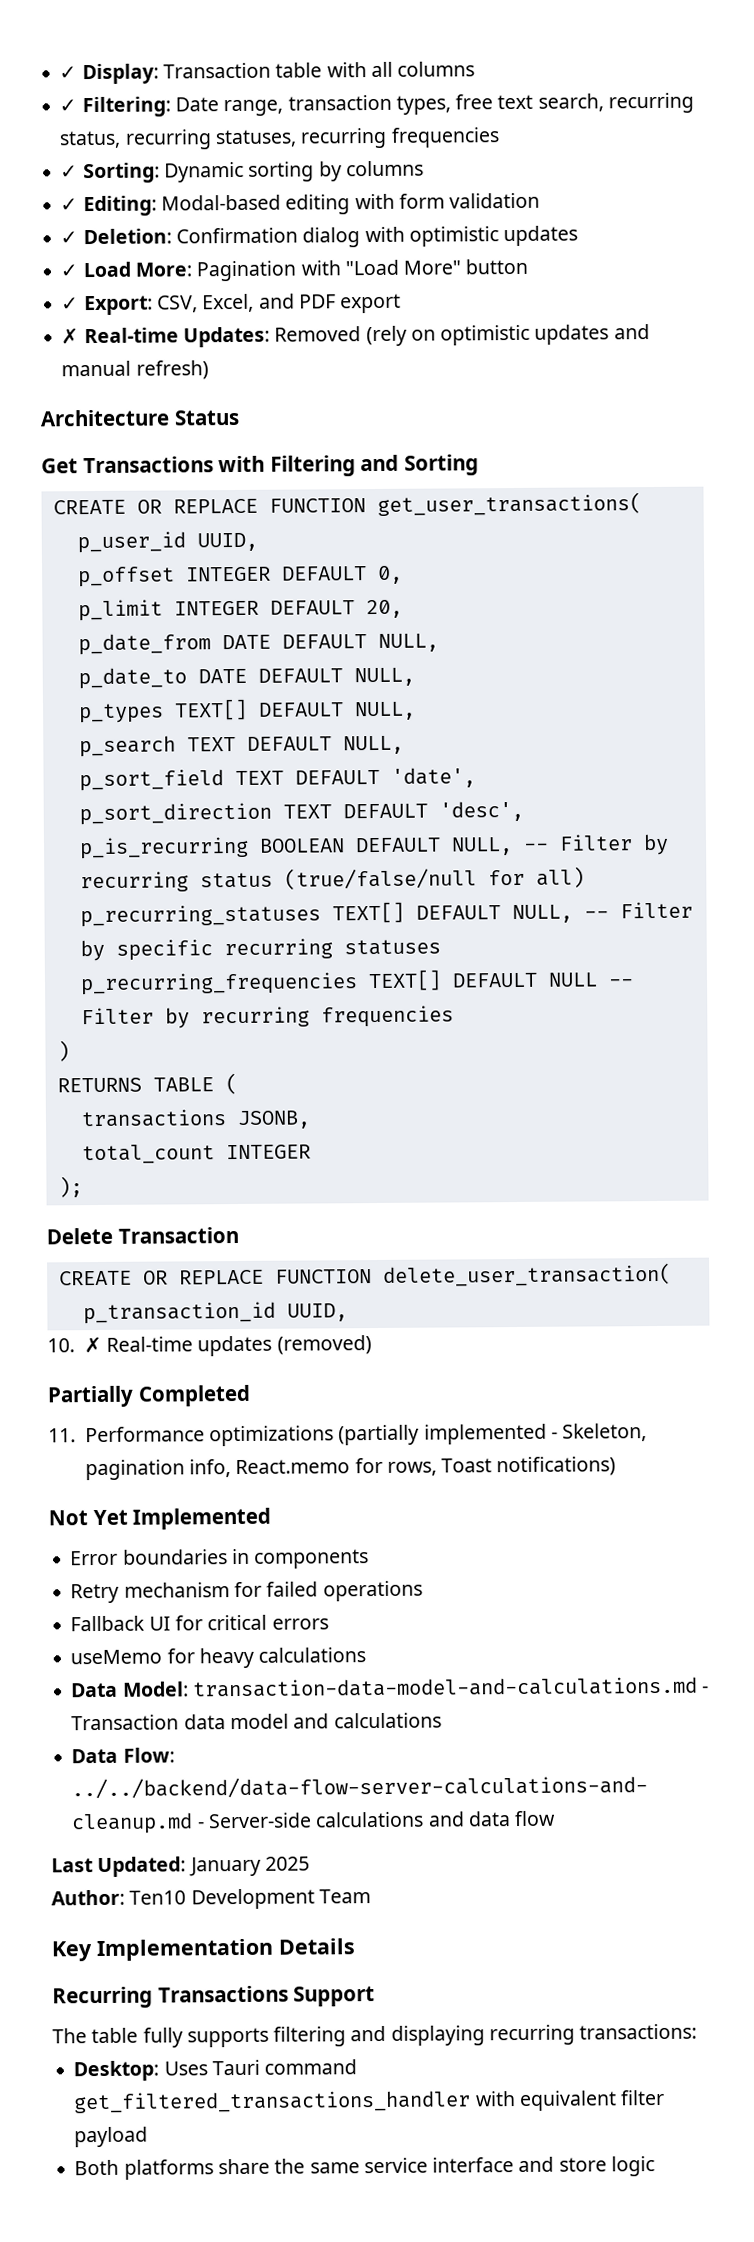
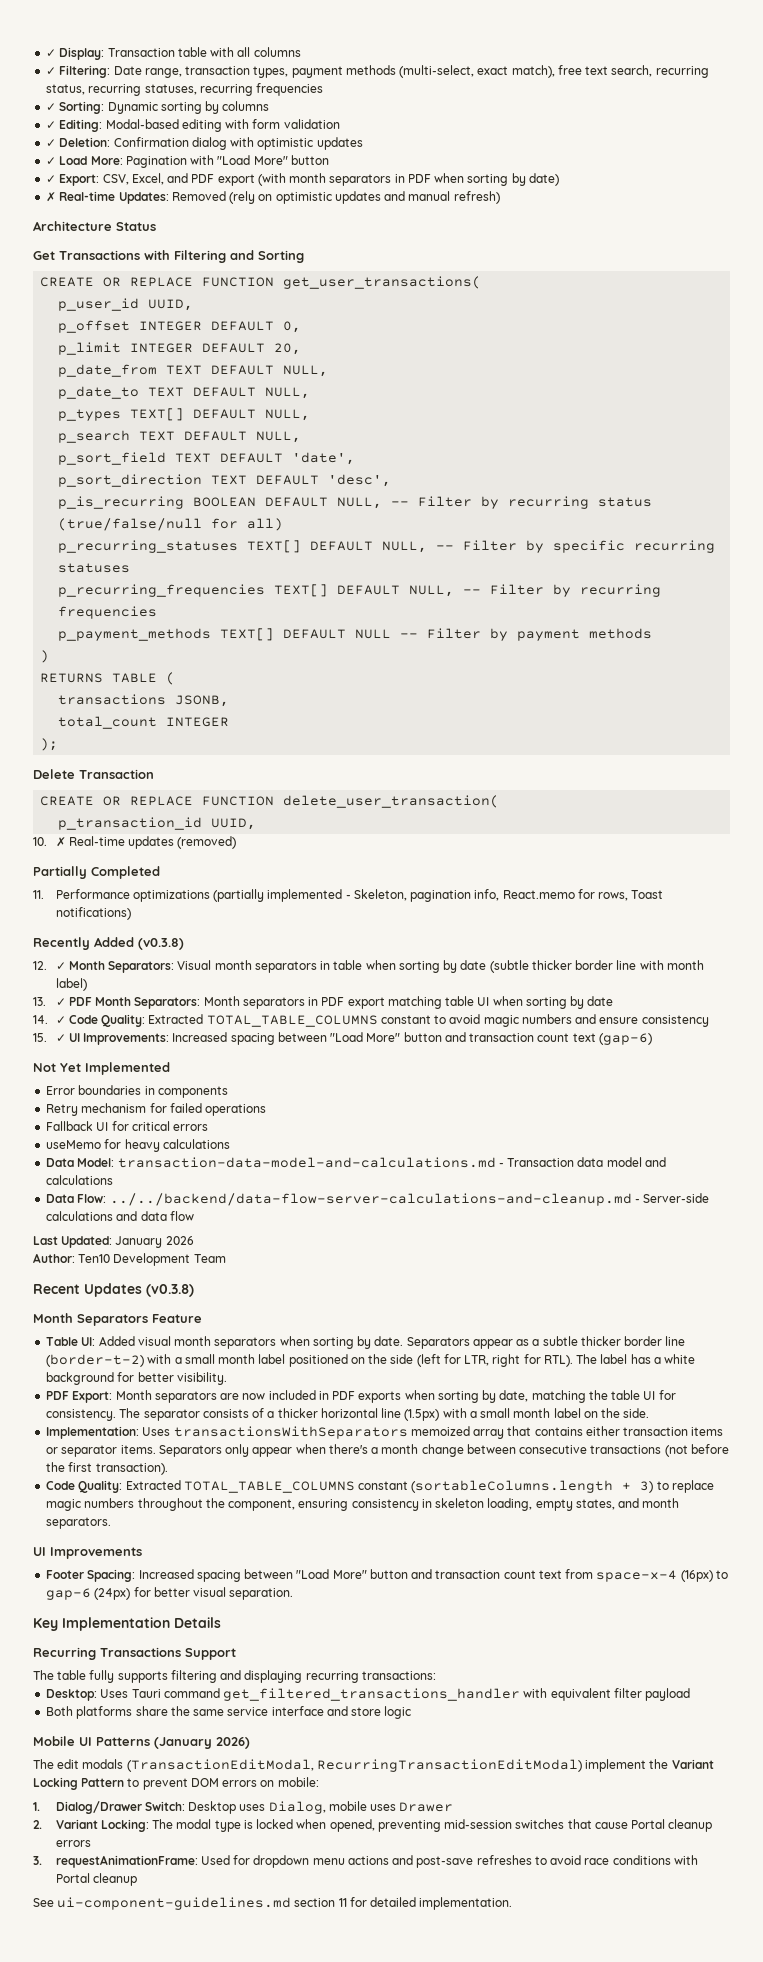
(451, 105) none -> [291,65,555,78] payment methods (multi-select, exact match),
(402, 303) none -> [257,173,559,186] (with month separators in PDF when sorting by date)
[221,634,271,650] DATE -> [166,365,203,375] TEXT
[197,668,247,684] DATE -> [148,387,185,397] TEXT
[547,972,598,987] NULL -> [409,585,455,597] NULL,
(454, 1016) none -> [58,628,653,641] // p_payment_methods TEXT[] DEFAULT NULL -- Filter by payment methods
(617, 1466) none -> [33,937,184,950] [33,960,704,973] [55,978,87,991] [33,996,614,1009] [33,1014,709,1027] [33,1032,652,1045] // Recently Added (v0.3.8) // 12. ✓ Month Separators: Visual month separators in table when sorting by date (subtle thicker border line with month label) // 13. ✓ PDF Month Separators: Month separators in PDF export matching table UI when sorting by date // 14. ✓ Code Quality: Extracted TOTAL_TABLE_COLUMNS constant to avoid magic numbers and ensure consistency // 15. ✓ UI Improvements: Increased spacing between "Load More" button and transaction count text (gap-6)
[264,1856,310,1871] 2025 -> [165,1236,194,1245] 2026
(371, 1896) none -> [33,1283,194,1297] [33,1313,202,1326] [46,1336,686,1349] [46,1354,696,1367] [46,1372,227,1385] [46,1390,676,1403] [46,1408,650,1421] [46,1426,724,1439] [46,1444,729,1457] [46,1462,168,1475] [46,1480,714,1493] [46,1498,680,1511] [46,1517,112,1529] [33,1547,142,1559] [46,1569,728,1582] [46,1587,294,1600] // Recent Updates (v0.3.8) // Month Separators Feature // Table UI: Added visual month separators when sorting by date. Separators appear as a subtle thicker border line (border-t-2) with a small month label positioned on the side (left for LTR, right for RTL). The label has a white background for better visibility. // PDF Export: Month separators are now included in PDF exports when sorting by date, matching the table UI for consistency. The separator consists of a thicker horizontal line (1.5px) with a small month label on the side. // Implementation: Uses transactionsWithSeparators memoized array that contains either transaction items or separator items. Separators only appear when there's a month change between consecutive transactions (not before the first transaction). // Code Quality: Extracted TOTAL_TABLE_COLUMNS constant (sortableColumns.length + 3) to replace magic numbers throughout the component, ensuring consistency in skeleton loading, empty states, and month separators. // UI Improvements // Footer Spacing: Increased spacing between "Load More" button and transaction count text from space-x-4 (16px) to gap-6 (24px) for better visual separation.
(655, 2166) none -> [33,1736,250,1749] [33,1759,714,1772] [33,1777,319,1790] [33,1801,454,1814] [33,1819,713,1832] [55,1840,91,1847] [33,1855,698,1868] [55,1873,137,1886] [33,1897,513,1910] // Mobile UI Patterns (January 2026) // The edit modals (TransactionEditModal, RecurringTransactionEditModal) implement the Variant Locking Pattern to prevent DOM errors on mobile: // 1. Dialog/Drawer Switch: Desktop uses Dialog, mobile uses Drawer // 2. Variant Locking: The modal type is locked when opened, preventing mid-session switches that cause Portal cleanup errors // 3. requestAnimationFrame: Used for dropdown menu actions and post-save refreshes to avoid race conditions with Portal cleanup // See ui-component-guidelines.md section 11 for detailed implementation.

